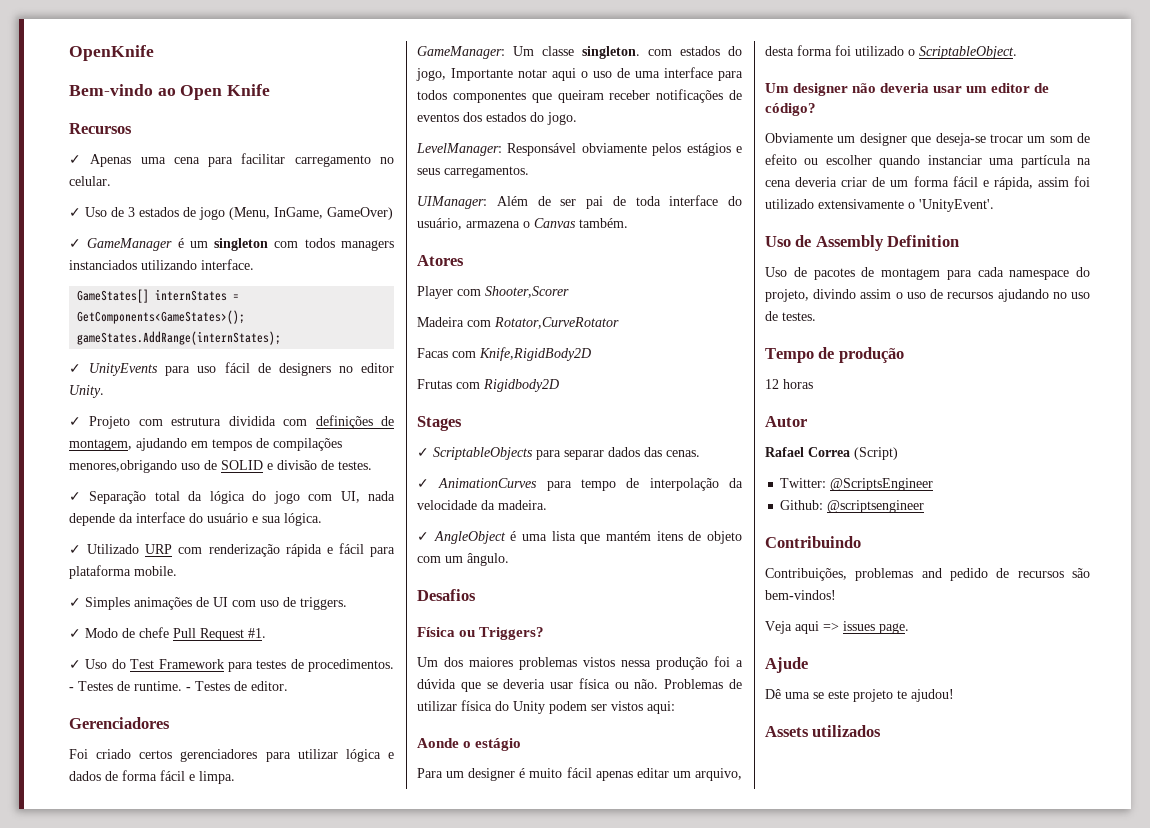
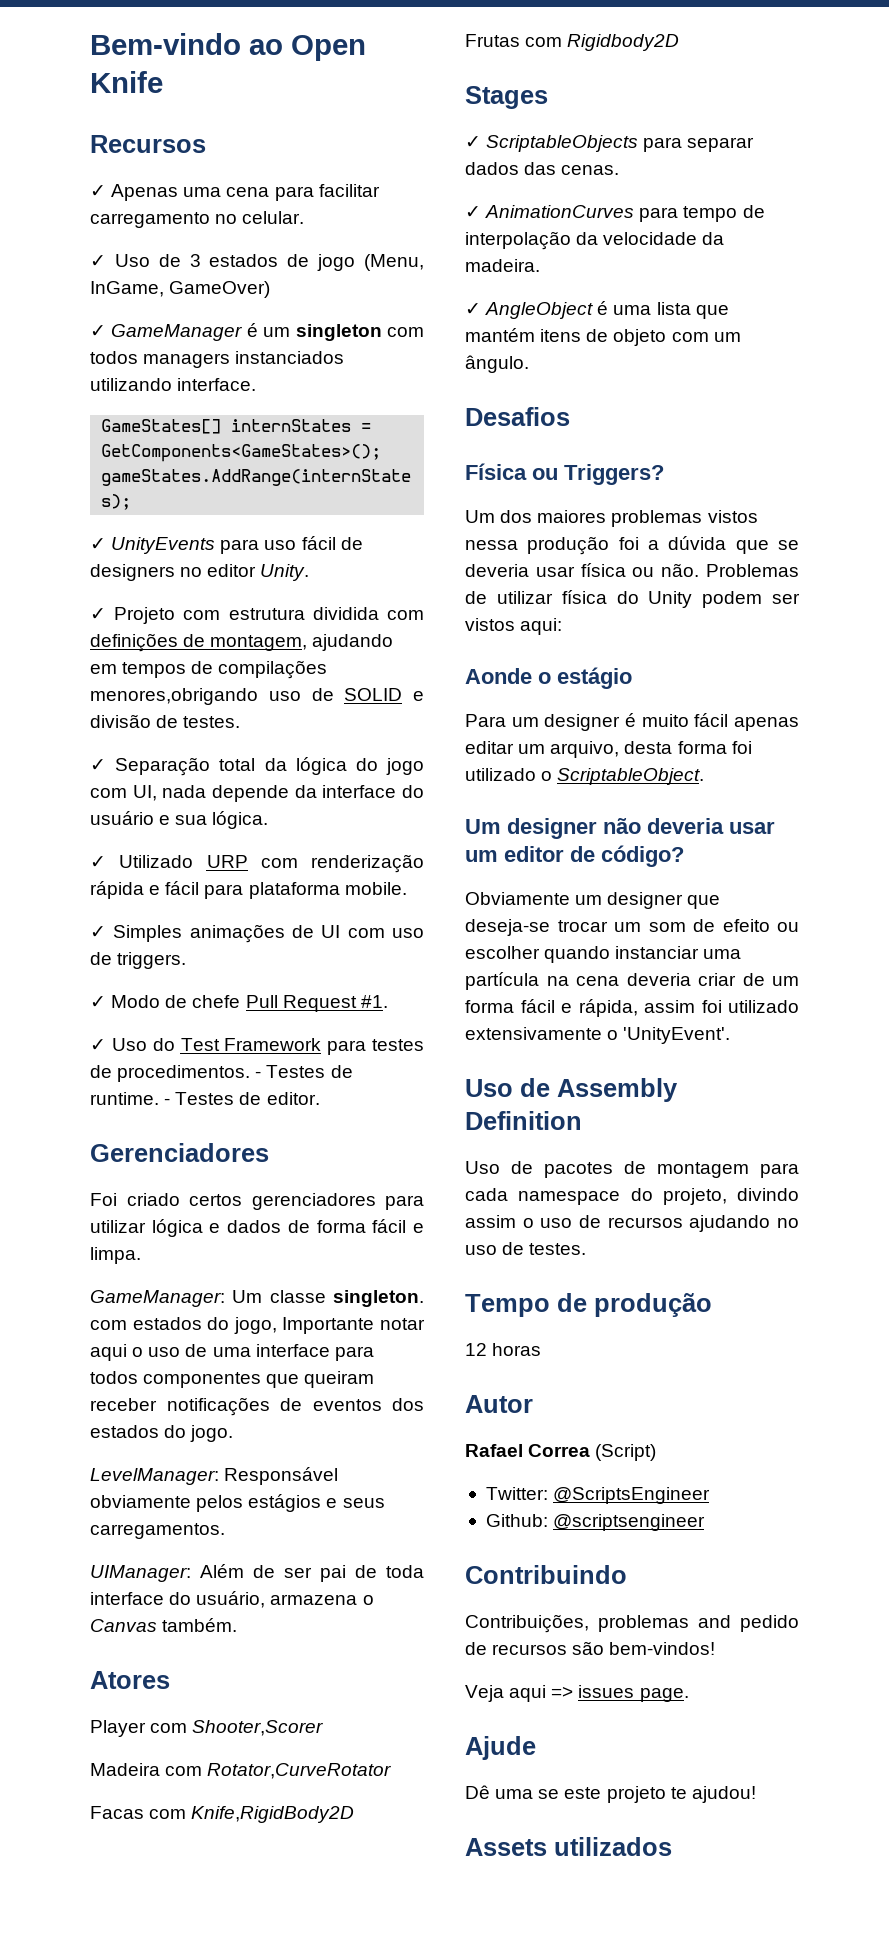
[69,45,154,61] OpenKnife // -> (90, 44) none

